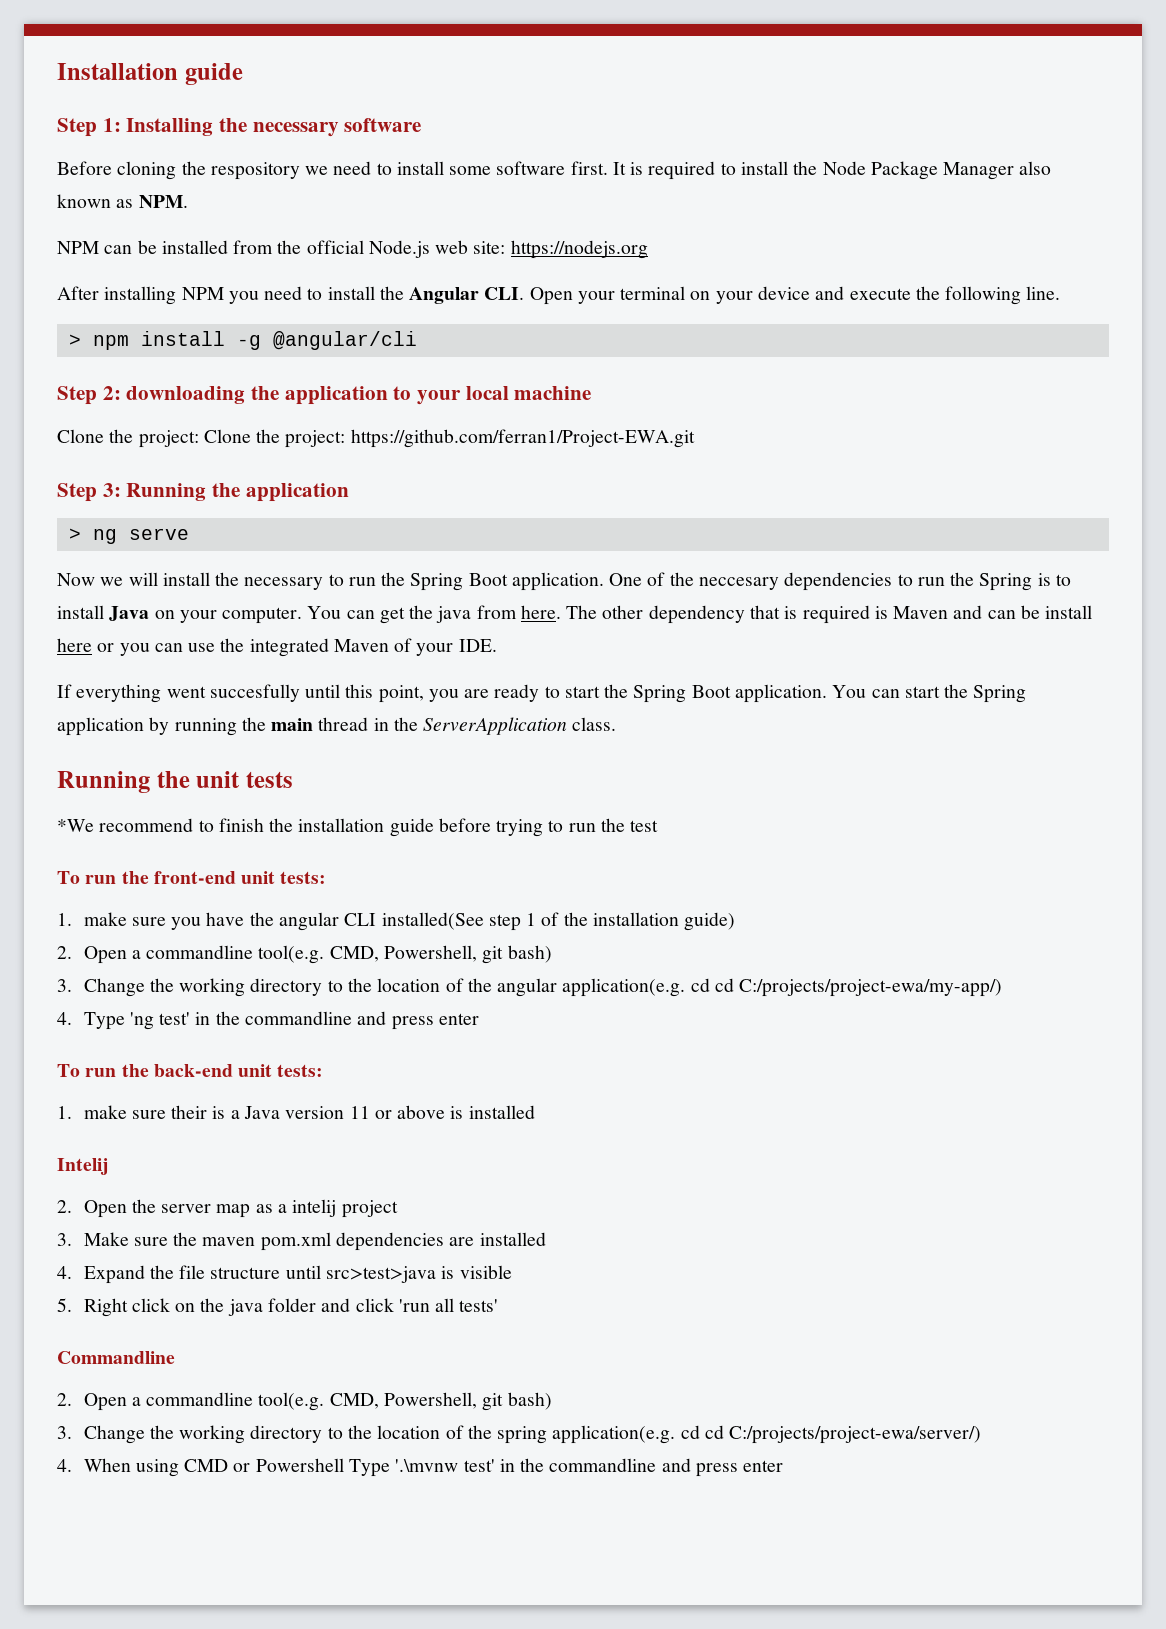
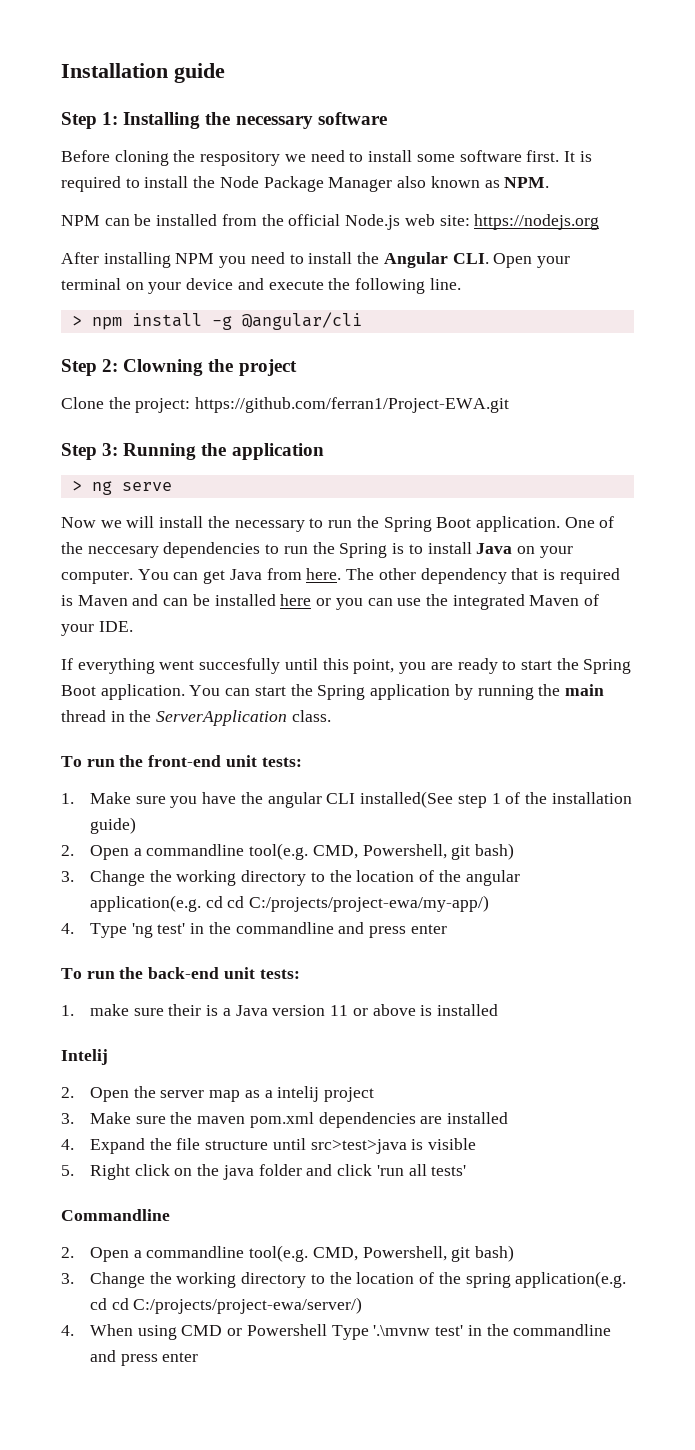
[126,386,592,405] [57,429,346,448] downloading the application to your local machine // Clone the project: Clone the project: -> [123,359,297,376] [61,397,191,413] Clowning the project // Clone the project:
[409,605,472,623] the java -> [229,569,262,580] Java
[1045,605,1093,619] install -> [214,594,276,606] installed
[57,771,293,793] [57,818,659,837] // Running the unit tests // *We recommend to finish the installation guide before trying to run the test -> (331, 716) none
[83,912,127,926] make -> [89,792,131,804] Make

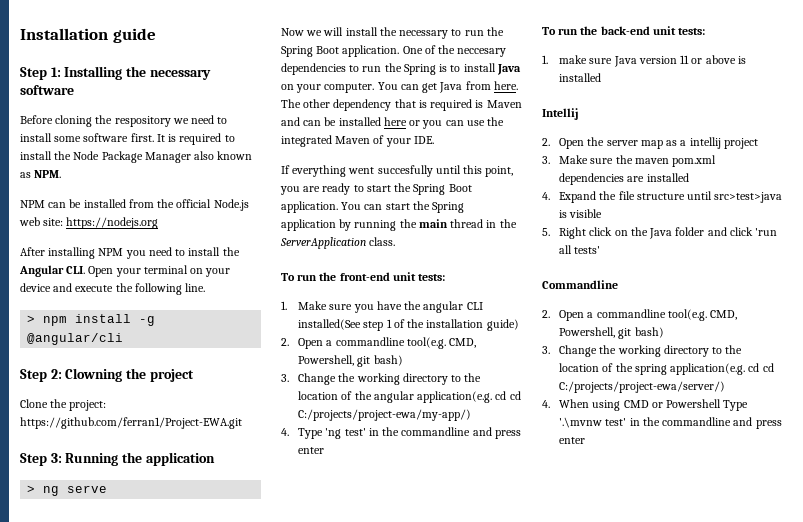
[168,1004,231,1016] their is a -> (613, 61) none
[61,1049,108,1065] Intelij -> [542,108,579,120] Intellij
[277,1086,320,1102] intelij -> [689,137,721,149] intellij
[222,1165,254,1180] java -> [649,228,673,239] Java

